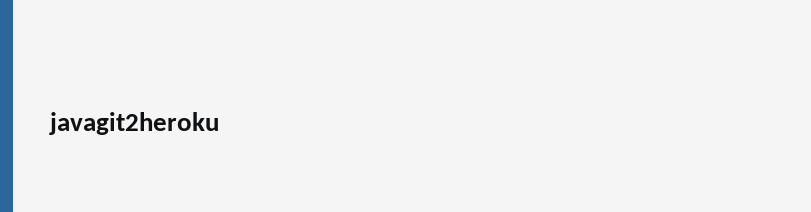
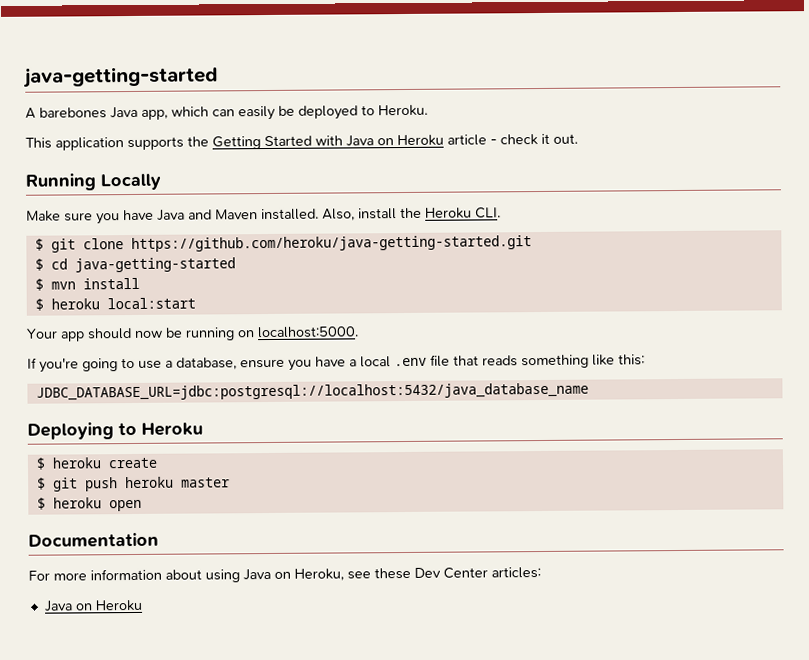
[49,112,219,135] javagit2heroku -> [23,66,218,88] [25,104,428,121] [25,133,578,151] [25,173,161,191] [26,207,501,225] [34,235,532,253] [34,257,236,273] [34,277,140,291] [34,297,196,311] [26,326,359,342] [27,354,645,373] [35,382,589,401] [27,422,203,440] [35,457,158,470] [36,476,230,492] [36,497,142,512] [28,532,159,548] [28,567,541,583] [43,599,143,612] java-getting-started // A barebones Java app, which can easily be deployed to Heroku. // This application supports the Getting Started with Java on Heroku article - check it out. // Running Locally // Make sure you have Java and Maven installed. Also, install the Heroku CLI. // $ git clone https://github.com/heroku/java-getting-started.git // $ cd java-getting-started // $ mvn install // $ heroku local:start // Your app should now be running on localhost:5000. // If you're going to use a database, ensure you have a local .env file that reads something like this: // JDBC_DATABASE_URL=jdbc:postgresql://localhost:5432/java_database_name // Deploying to Heroku // $ heroku create // $ git push heroku master // $ heroku open // Documentation // For more information about using Java on Heroku, see these Dev Center articles: // Java on Heroku

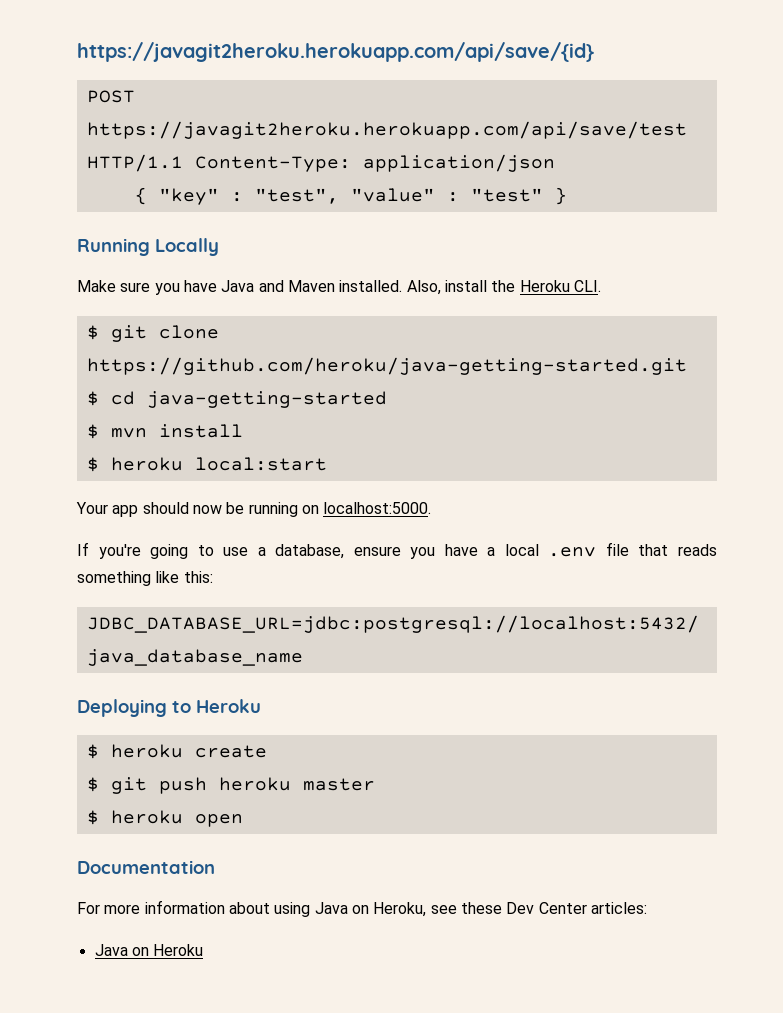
[23,66,218,88] [25,104,428,121] [25,133,578,151] java-getting-started // A barebones Java app, which can easily be deployed to Heroku. // This application supports the Getting Started with Java on Heroku article - check it out. -> [77,42,594,62] [86,90,135,103] [86,121,687,139] [86,154,555,172] [134,187,567,205] https://javagit2heroku.herokuapp.com/api/save/{id} // POST https://javagit2heroku.herokuapp.com/api/save/test HTTP/1.1 Content-Type: application/json // { "key" : "test", "value" : "test" }

